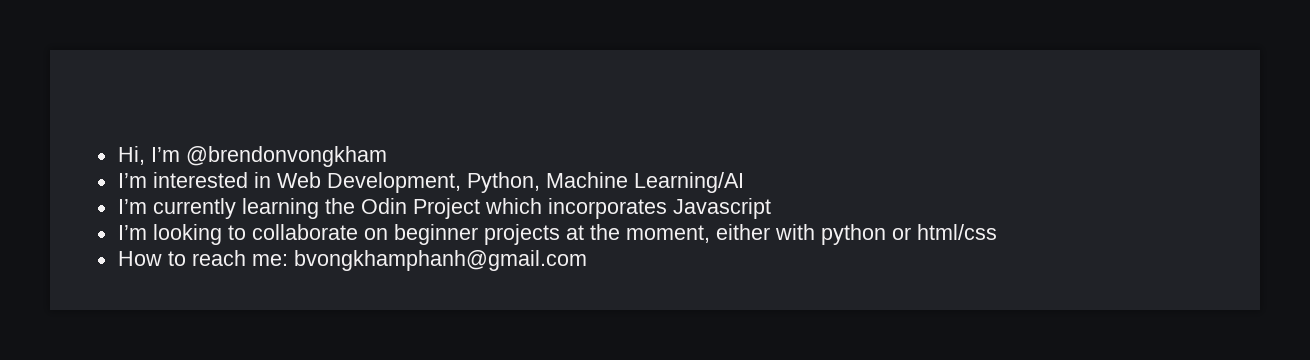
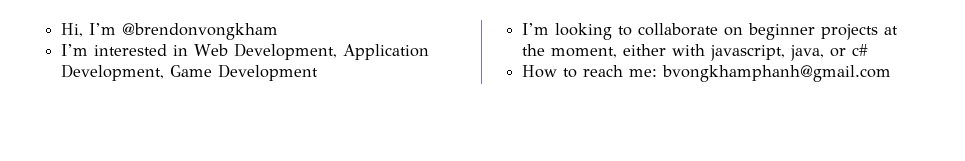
[466,172,744,193] [117,198,771,219] Python, Machine Learning/AI // I’m currently learning the Odin Project which incorporates Javascript -> [343,44,430,60] [61,64,319,81] Application Development, Game Development
[820,224,997,245] python or html/css -> [710,44,869,61] javascript, java, or c#

